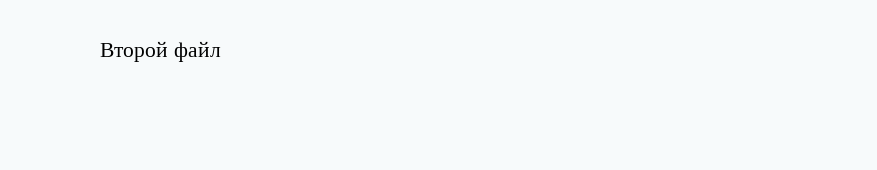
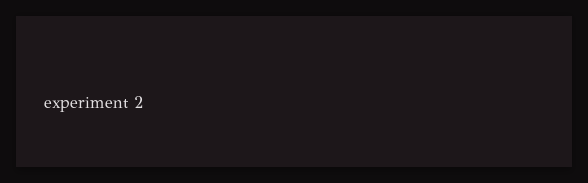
[100,41,221,62] Второй файл -> [44,96,143,112] experiment 2

